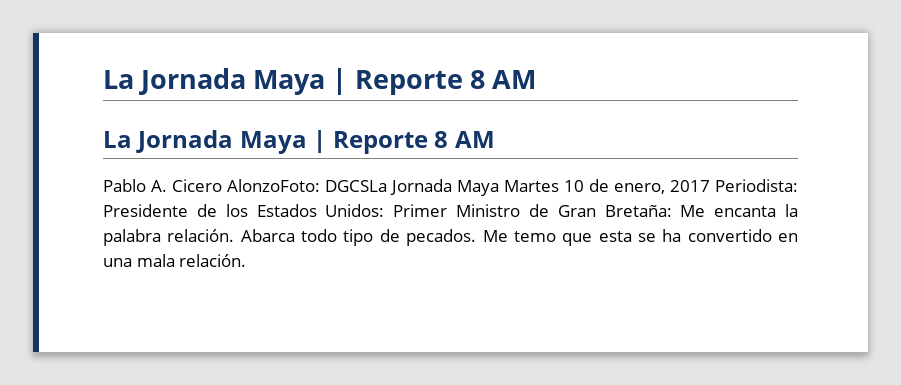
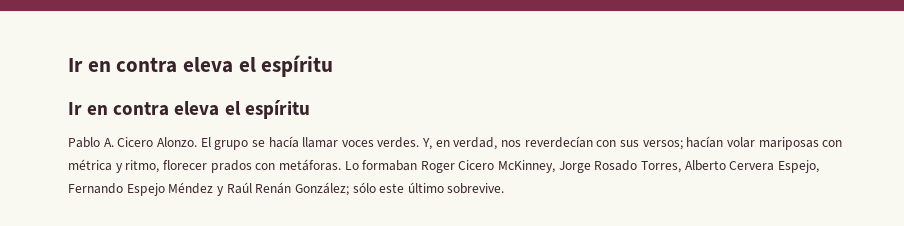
[103,68,536,95] [103,130,495,154] [103,179,798,196] [103,204,798,217] [103,229,798,246] [103,254,247,267] La Jornada Maya | Reporte 8 AM // La Jornada Maya | Reporte 8 AM // Pablo A. Cicero AlonzoFoto: DGCSLa Jornada Maya Martes 10 de enero, 2017 Periodista: Presidente de los Estados Unidos: Primer Ministro de Gran Bretaña: Me encanta la palabra relación. Abarca todo tipo de pecados. Me temo que esta se ha convertido en una mala relación. -> [68,55,334,77] [68,100,310,119] [68,136,843,150] [68,159,819,173] [68,182,505,196] Ir en contra eleva el espíritu // Ir en contra eleva el espíritu // Pablo A. Cicero Alonzo. El grupo se hacía llamar voces verdes. Y, en verdad, nos reverdecían con sus versos; hacían volar mariposas con métrica y ritmo, florecer prados con metáforas. Lo formaban Roger Cicero McKinney, Jorge Rosado Torres, Alberto Cervera Espejo, Fernando Espejo Méndez y Raúl Renán González; sólo este último sobrevive.

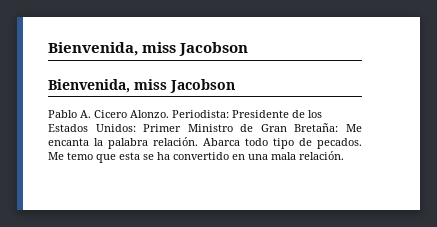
[68,55,334,77] [68,100,310,119] [68,136,843,150] [68,159,819,173] [68,182,505,196] Ir en contra eleva el espíritu // Ir en contra eleva el espíritu // Pablo A. Cicero Alonzo. El grupo se hacía llamar voces verdes. Y, en verdad, nos reverdecían con sus versos; hacían volar mariposas con métrica y ritmo, florecer prados con metáforas. Lo formaban Roger Cicero McKinney, Jorge Rosado Torres, Alberto Cervera Espejo, Fernando Espejo Méndez y Raúl Renán González; sólo este último sobrevive. -> [48,42,249,56] [48,79,235,93] [48,110,322,118] [48,123,362,132] [48,137,362,149] [48,151,344,163] Bienvenida, miss Jacobson // Bienvenida, miss Jacobson // Pablo A. Cicero Alonzo. Periodista: Presidente de los Estados Unidos: Primer Ministro de Gran Bretaña: Me encanta la palabra relación. Abarca todo tipo de pecados. Me temo que esta se ha convertido en una mala relación.

